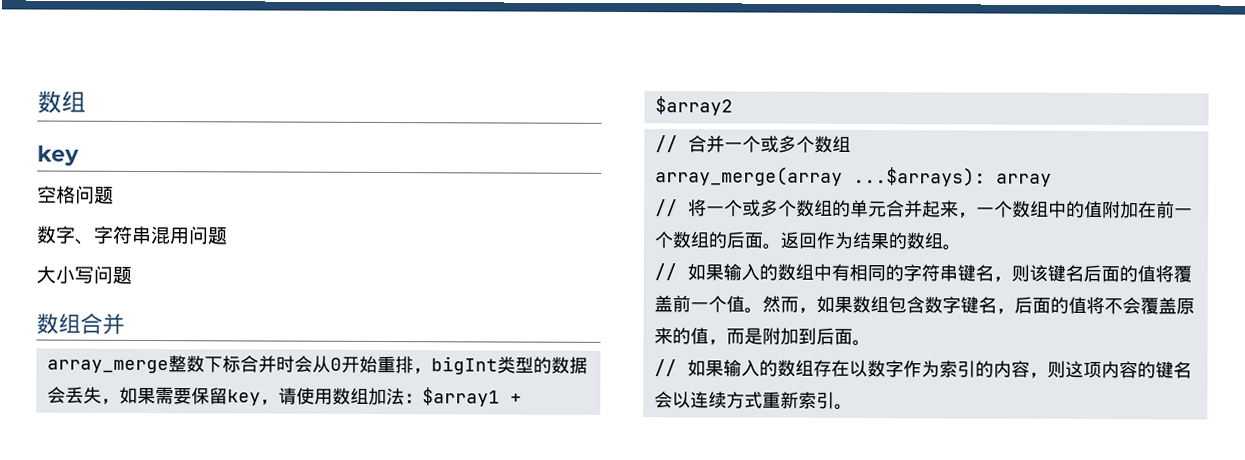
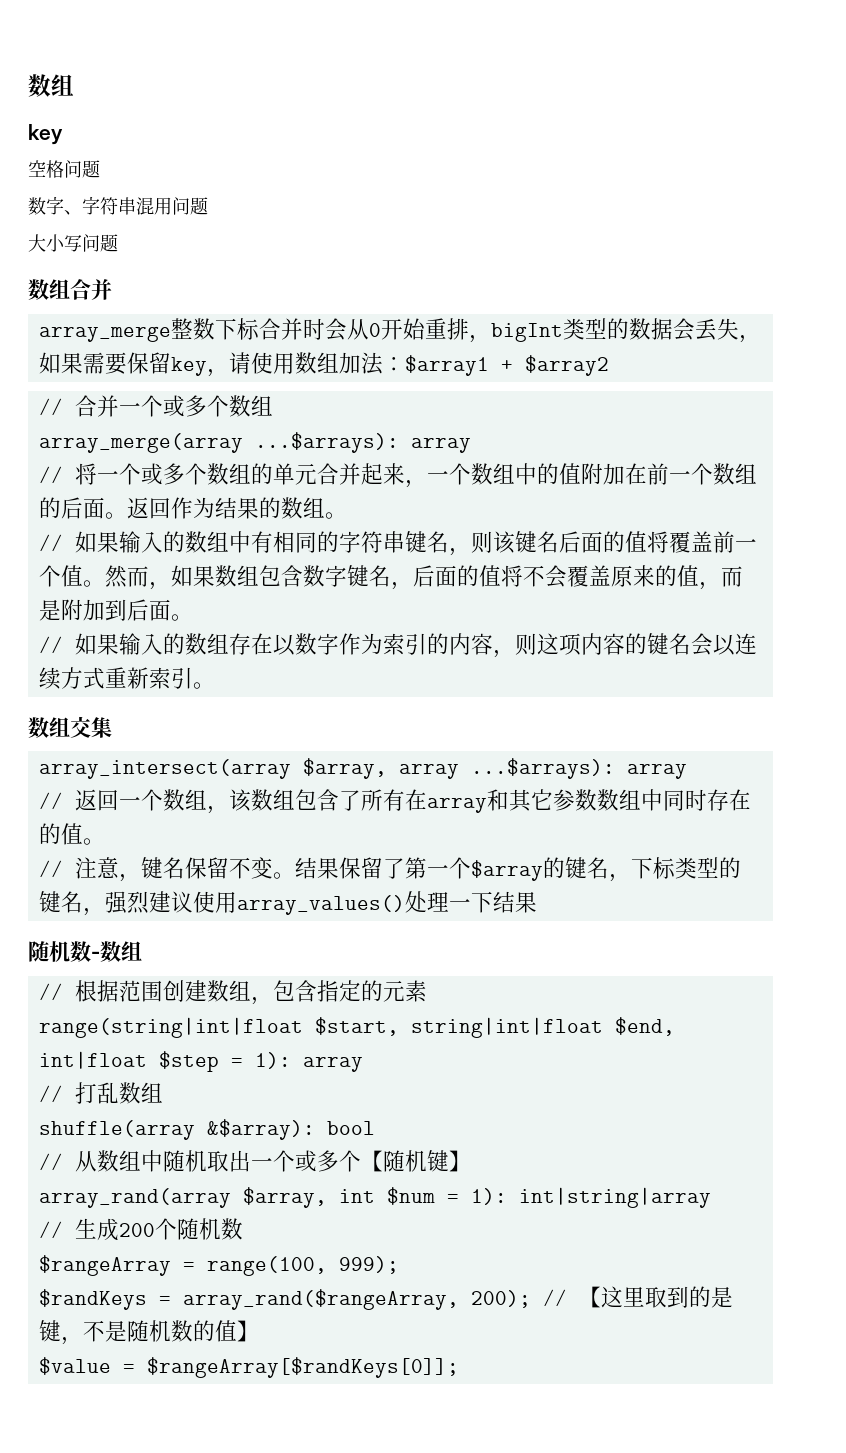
(854, 406) none -> [28,716,112,738] [38,758,687,779] [38,789,751,814] [38,823,105,845] [38,857,741,882] [38,891,537,916] [28,941,142,962] [38,980,427,1005] [38,1017,675,1038] [38,1051,363,1072] [38,1082,163,1104] [38,1119,375,1140] [38,1150,471,1172] [38,1187,711,1208] [38,1218,243,1241] [38,1255,399,1276] [38,1286,733,1310] [38,1320,259,1345] [38,1357,459,1378] // 数组交集 // array_intersect(array $array, array ...$arrays): array // // 返回一个数组，该数组包含了所有在array和其它参数数组中同时存在的值。 // // 注意，键名保留不变。结果保留了第一个$array的键名，下标类型的键名，强烈建议使用array_values()处理一下结果 // 随机数-数组 // // 根据范围创建数组，包含指定的元素 // range(string|int|float $start, string|int|float $end, int|float $step = 1): array // // 打乱数组 // shuffle(array &$array): bool // // 从数组中随机取出一个或多个【随机键】 // array_rand(array $array, int $num = 1): int|string|array // // 生成200个随机数 // $rangeArray = range(100, 999); // $randKeys = array_rand($rangeArray, 200); // 【这里取到的是键，不是随机数的值】 // $value = $rangeArray[$randKeys[0]];

